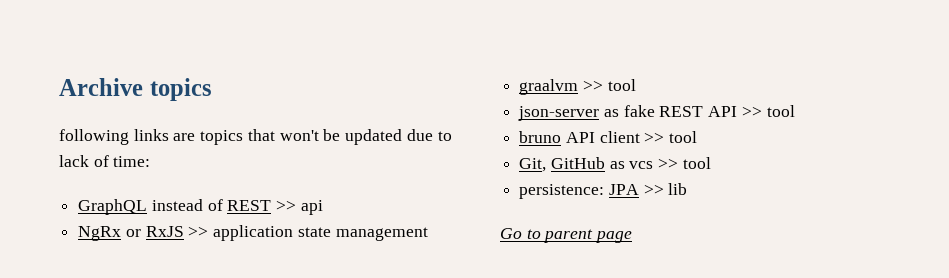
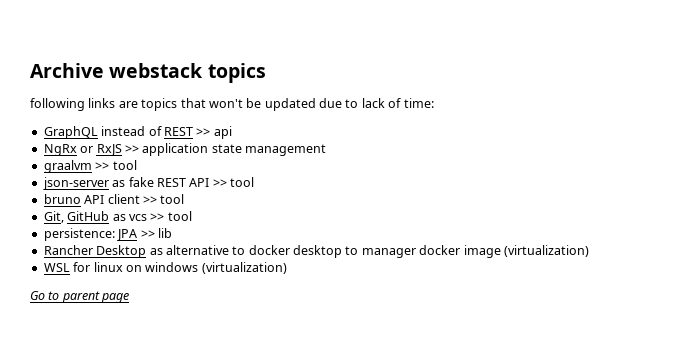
(143, 87) none -> [109,63,204,78] webstack
(688, 189) none -> [43,245,589,258] [43,262,287,274] // Rancher Desktop as alternative to docker desktop to manager docker image (virtualization) // WSL for linux on windows (virtualization)

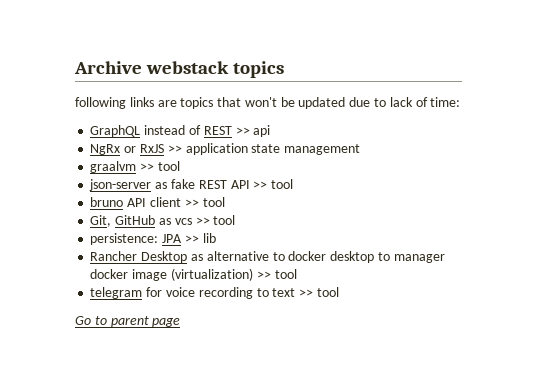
[43,262,287,274] // WSL for linux on windows (virtualization) -> [256,269,297,279] [90,287,339,299] >> tool // telegram for voice recording to text >> tool

